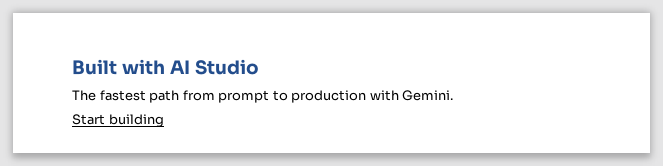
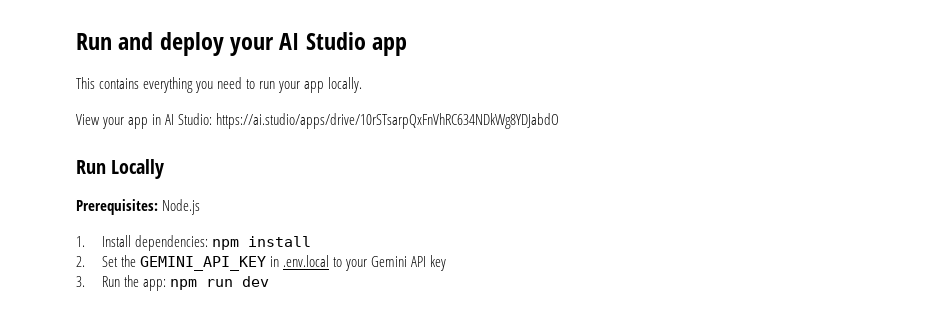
[72,59,259,75] [72,90,454,103] [72,114,164,127] Built with AI Studio // The fastest path from prompt to production with Gemini. // Start building -> [76,32,408,56] [76,77,363,93] [76,113,560,129] [76,159,165,179] [76,199,201,215] [76,235,312,251] [76,255,447,271] [76,275,270,291] Run and deploy your AI Studio app // This contains everything you need to run your app locally. // View your app in AI Studio: https://ai.studio/apps/drive/10rSTsarpQxFnVhRC634NDkWg8YDJabdO // Run Locally // Prerequisites: Node.js // 1. Install dependencies: npm install // 2. Set the GEMINI_API_KEY in .env.local to your Gemini API key // 3. Run the app: npm run dev

